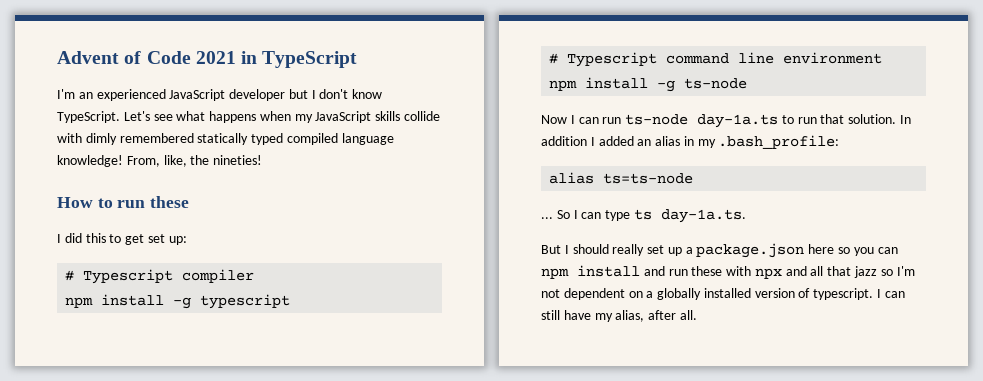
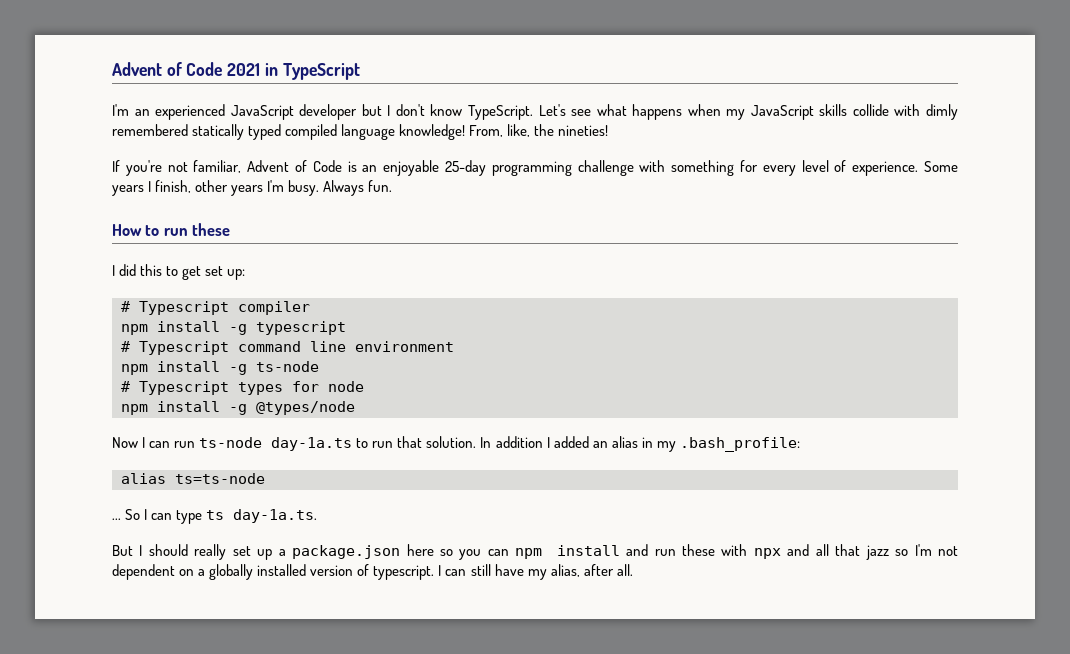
(263, 160) none -> [112,160,958,176] [112,180,393,196] // If you're not familiar, Advent of Code is an enjoyable 25-day programming challenge with something for every level of experience. Some years I finish, other years I'm busy. Always fun.
(748, 83) none -> [121,381,364,395] [121,401,355,415] // # Typescript types for node // npm install -g @types/node

